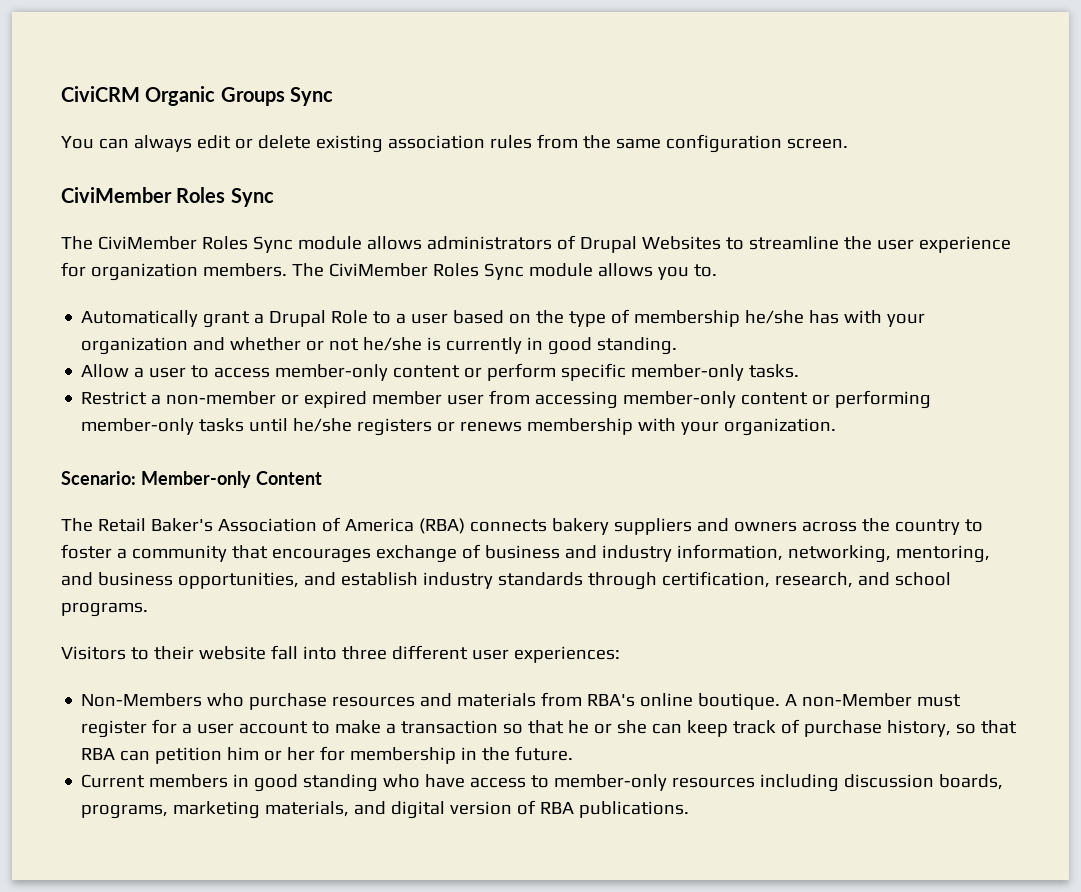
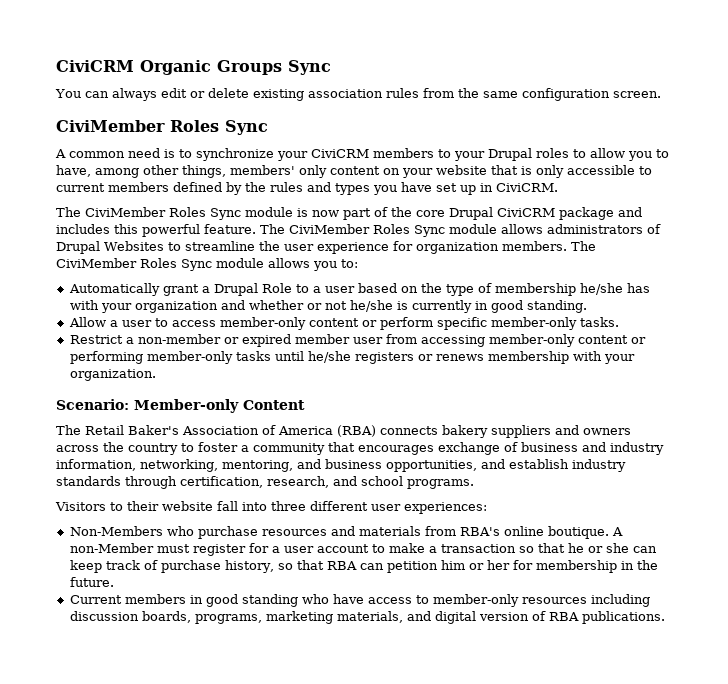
(274, 197) none -> [55,148,669,161] [56,165,652,178] [56,182,558,195] [56,207,642,220] [56,224,256,237] A common need is to synchronize your CiviCRM members to your Drupal roles to allow you to have, among other things, members' only content on your website that is only accessible to current members defined by the rules and types you have set up in CiviCRM. // The CiviMember Roles Sync module is now part of the core Drupal CiviCRM package and includes this powerful feature.
[693,264,717,277] to. -> [341,259,358,268] to:

